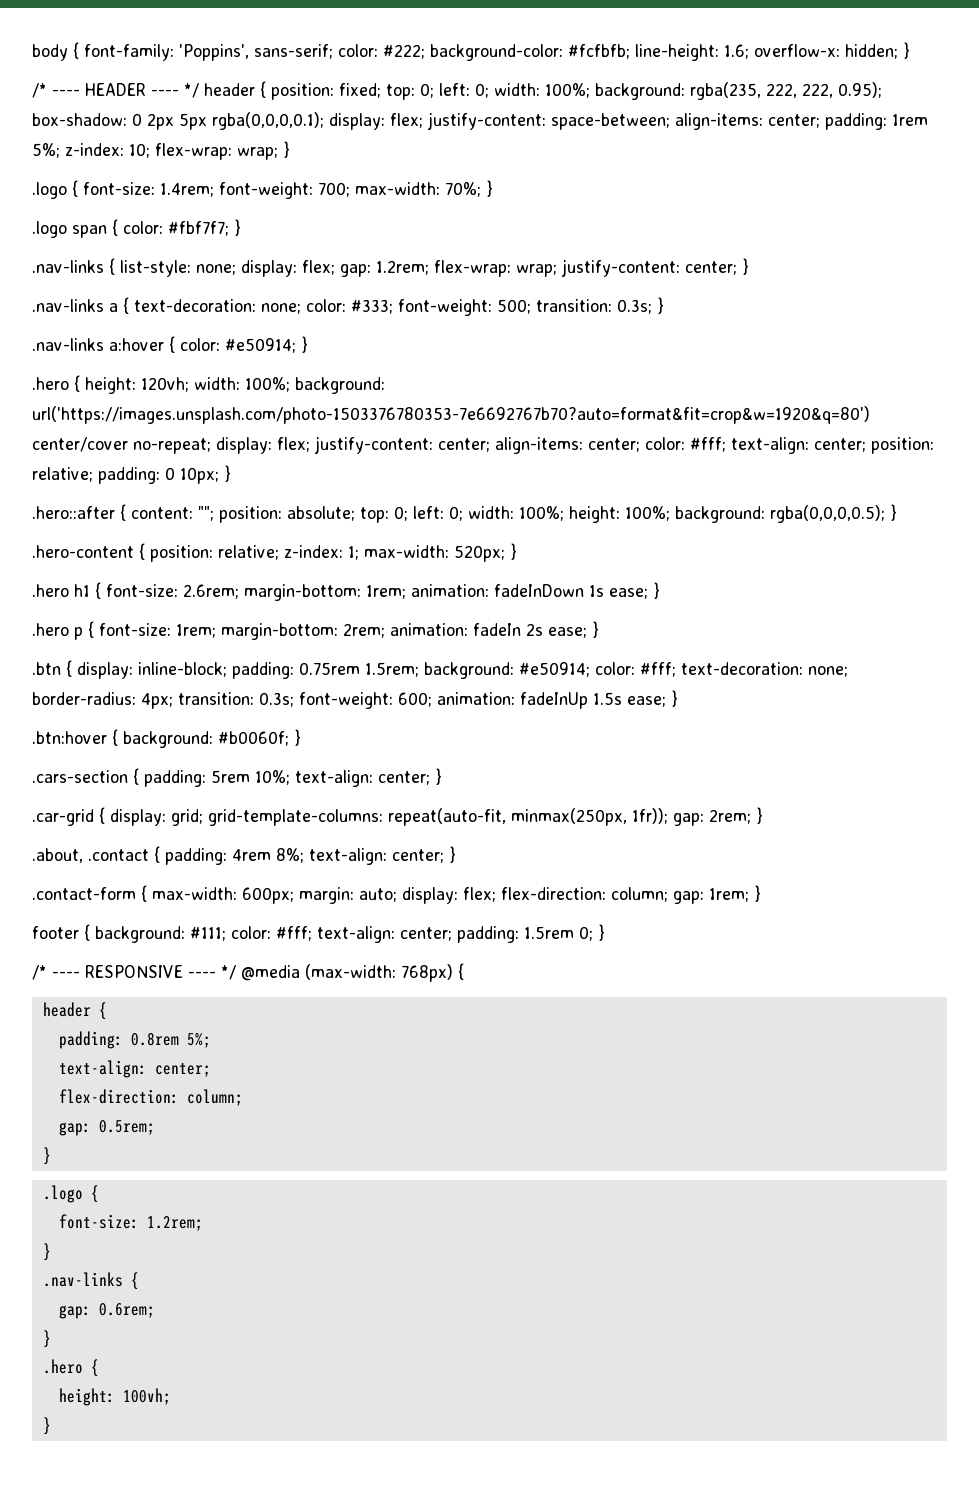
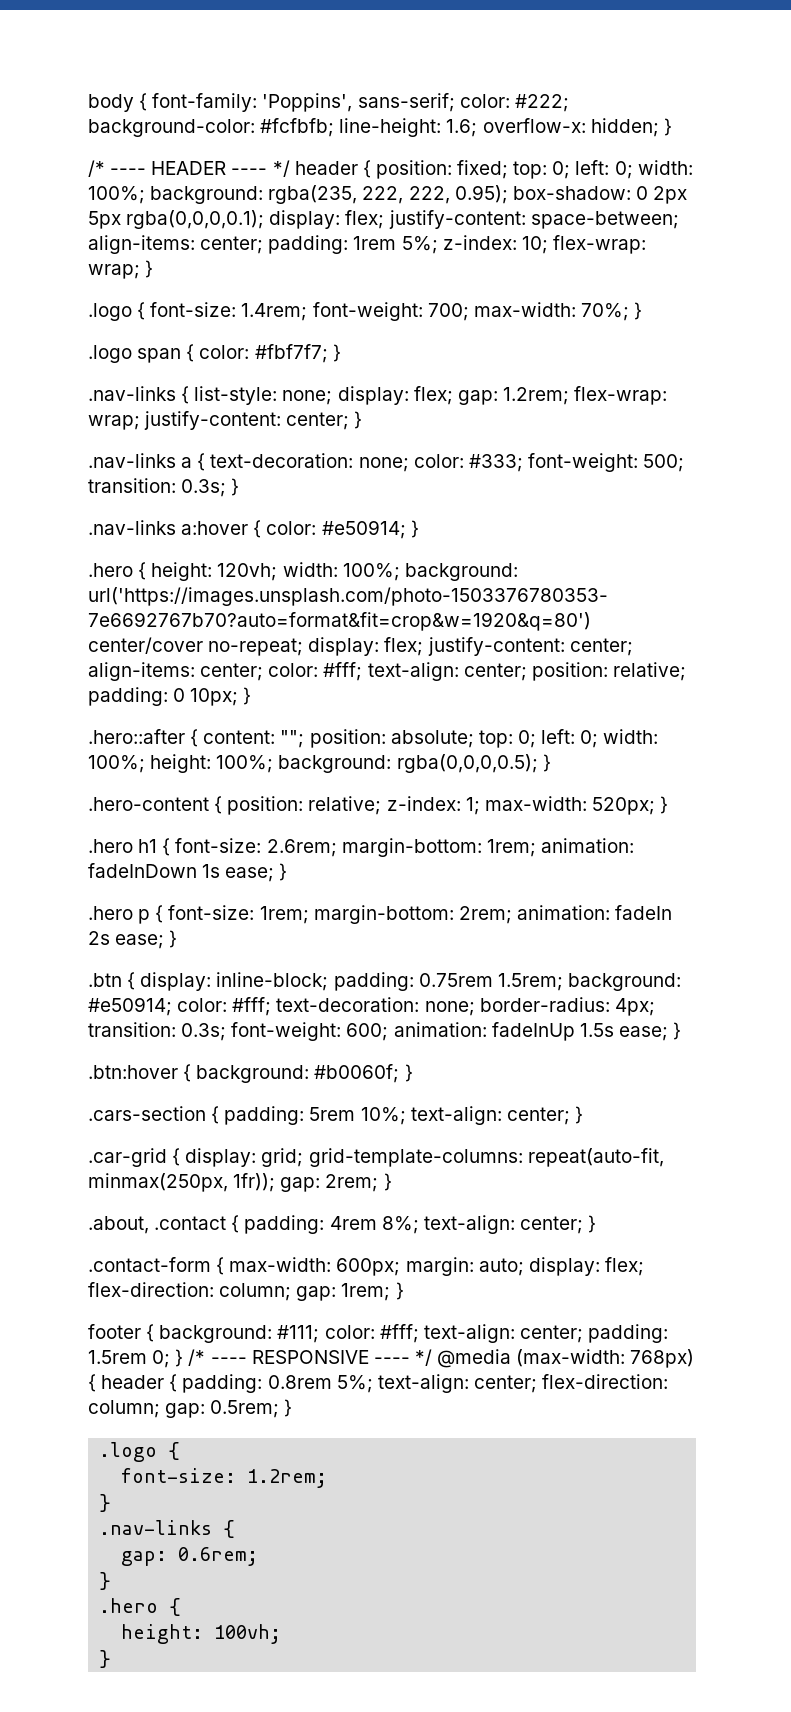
(605, 932) // -> (184, 1358) none
[42,1002,107,1020] // header { // -> [101,1374,178,1392] header {
[58,1060,211,1078] [58,1089,243,1106] // text-align: center; // flex-direction: column; // -> [377,1374,669,1393] [88,1400,160,1418] text-align: center; flex-direction: column;
(155, 1127) // -> (280, 1409) none

